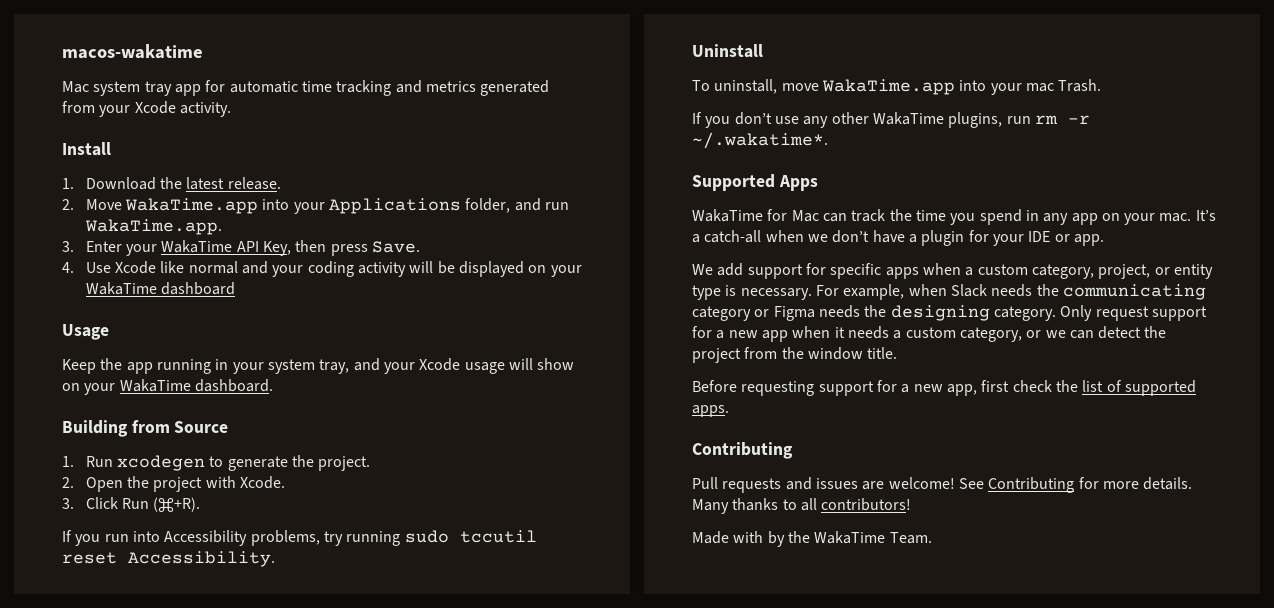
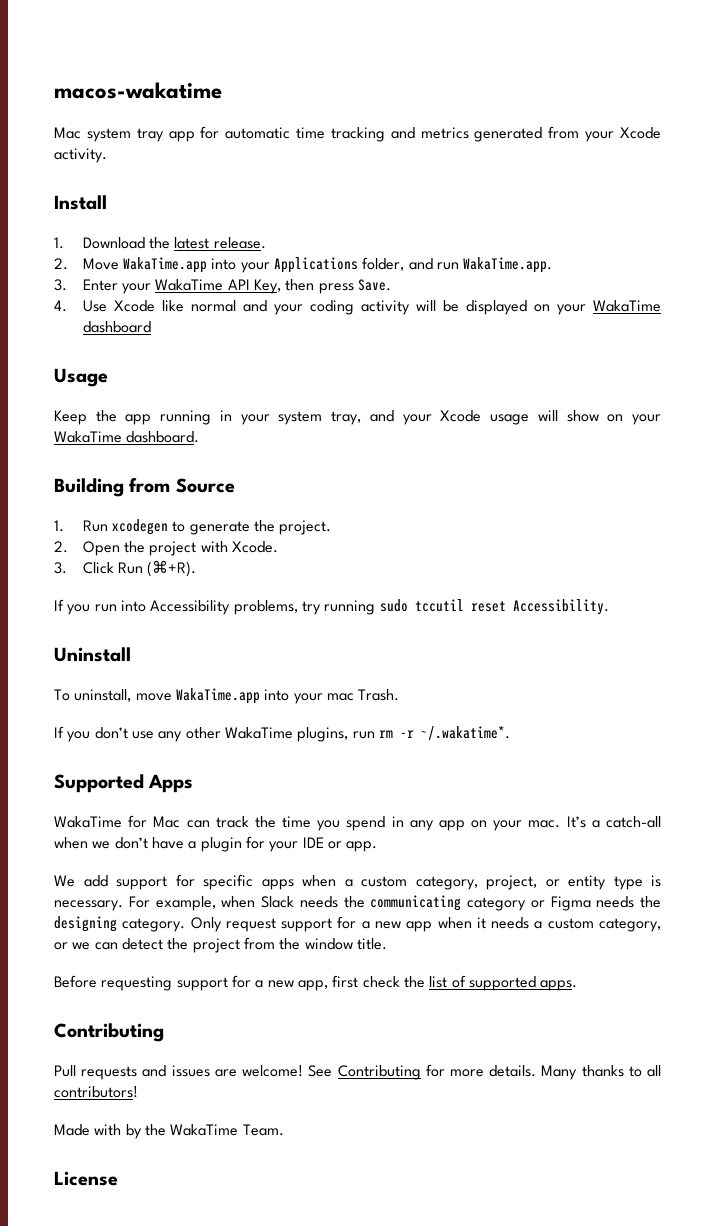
(932, 538) none -> [54,1171,118,1186] // License

